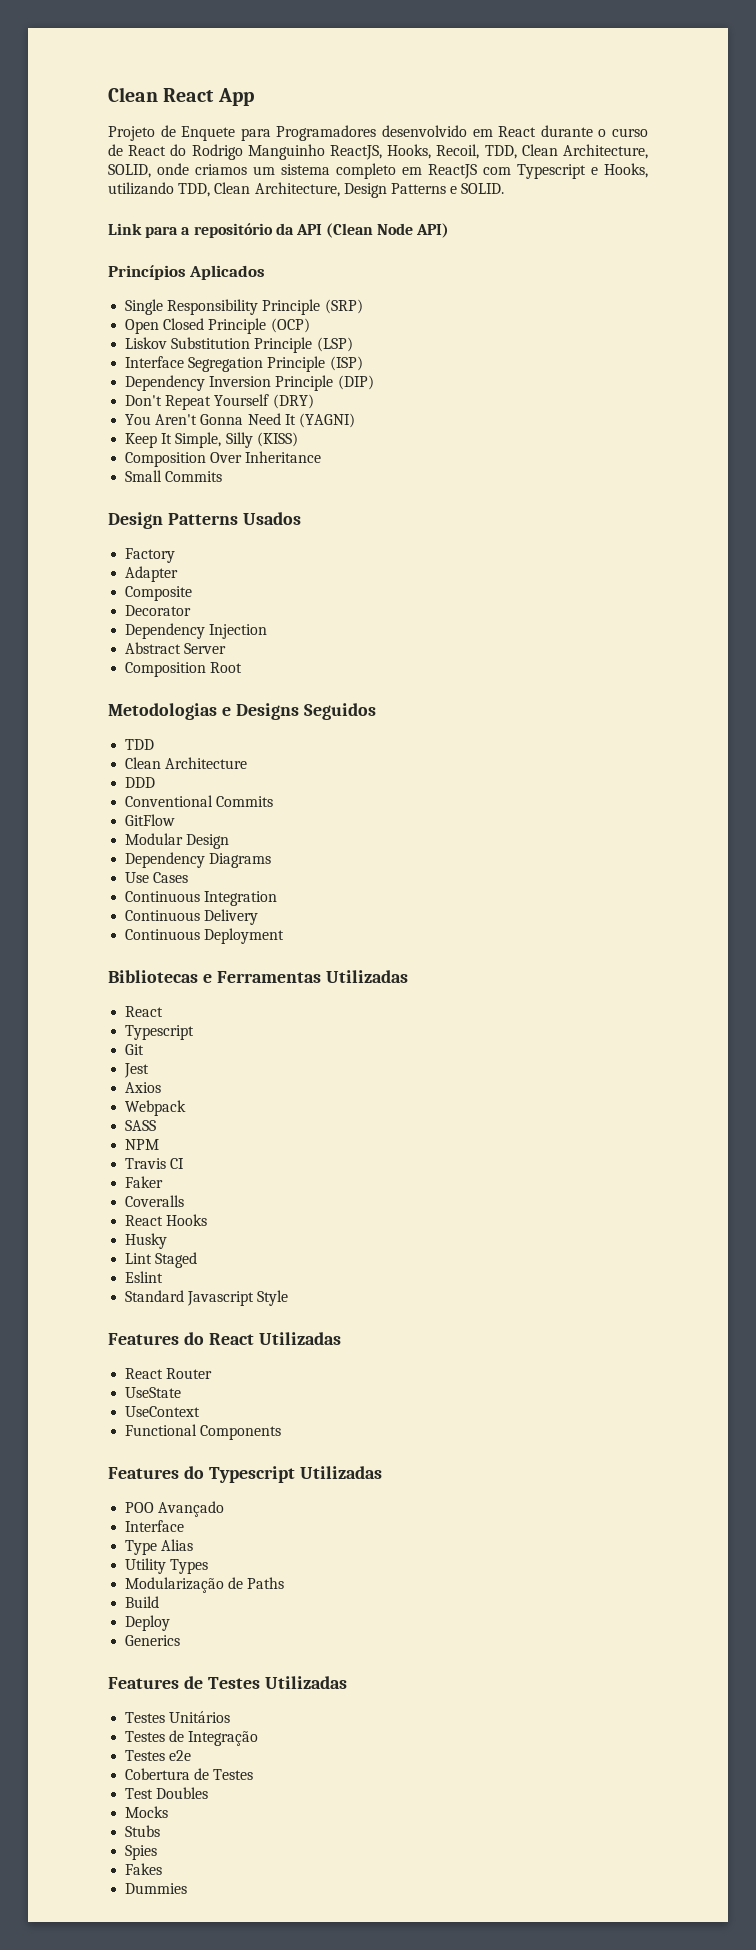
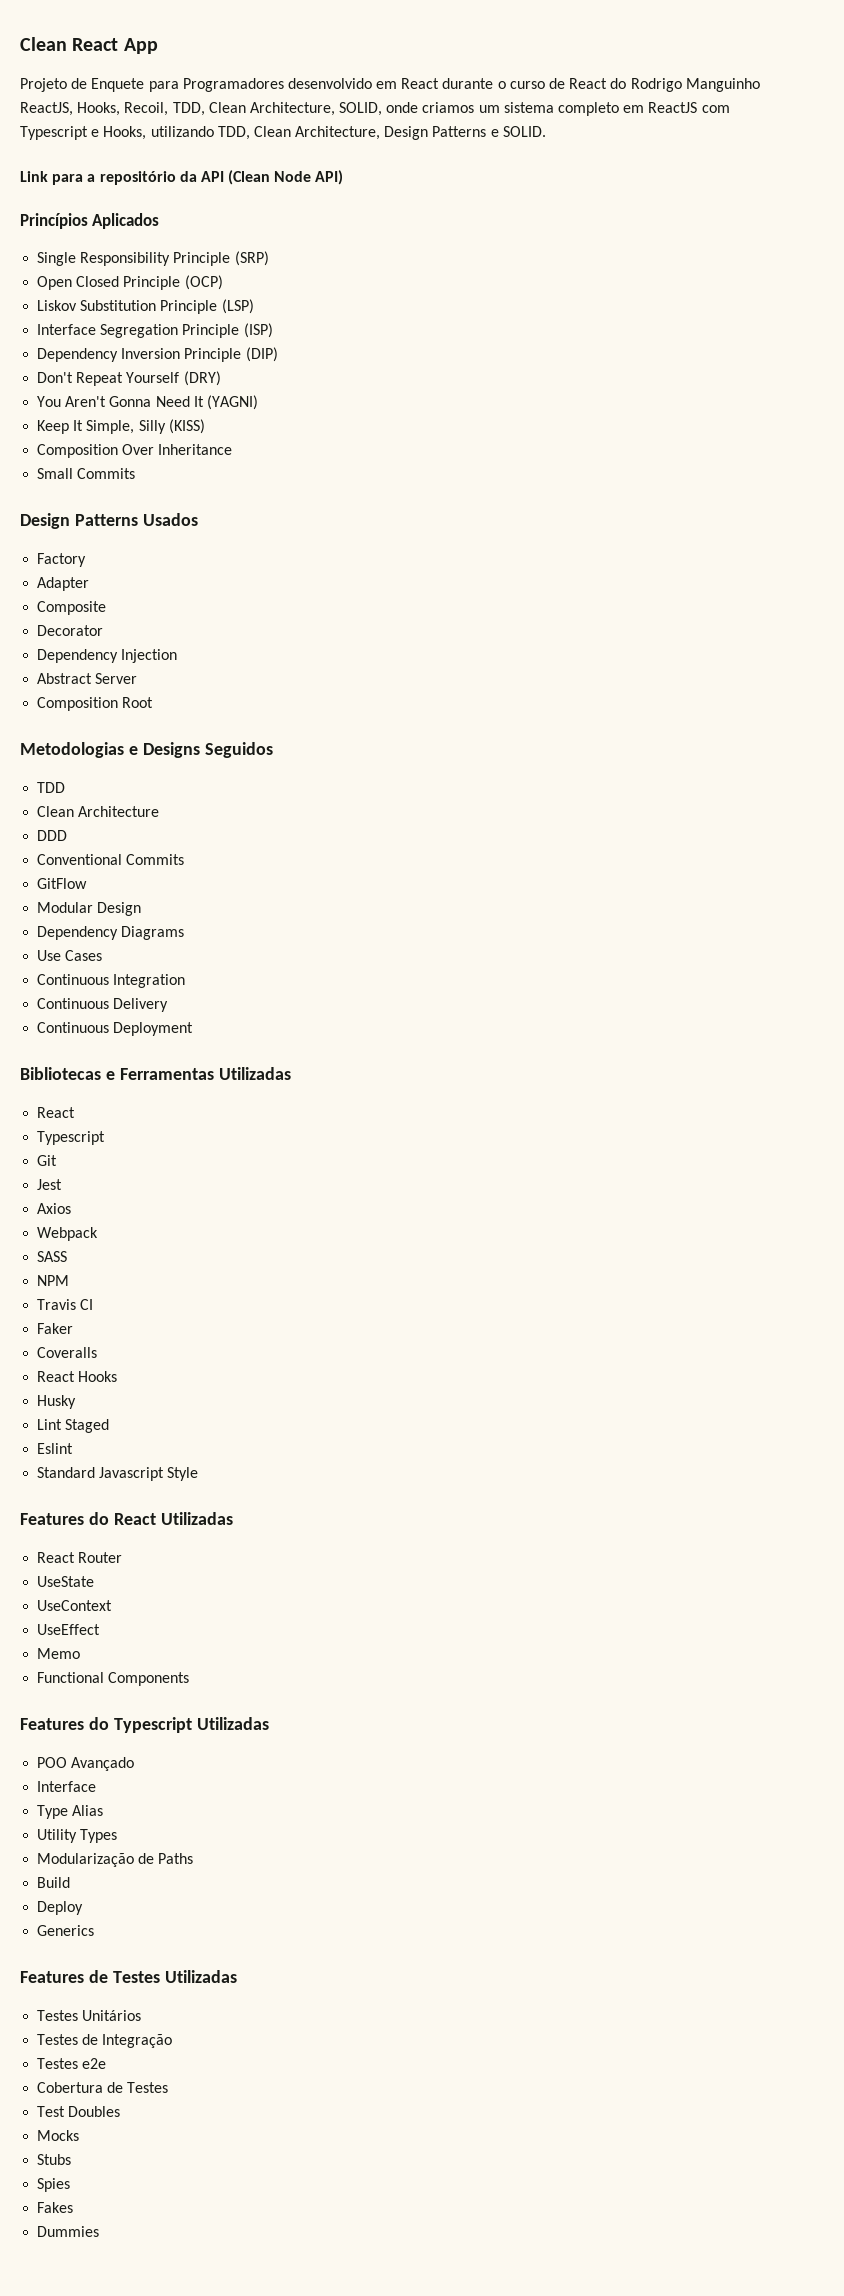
(201, 1411) none -> [37,1624,101,1635] [37,1648,81,1659] // UseEffect // Memo

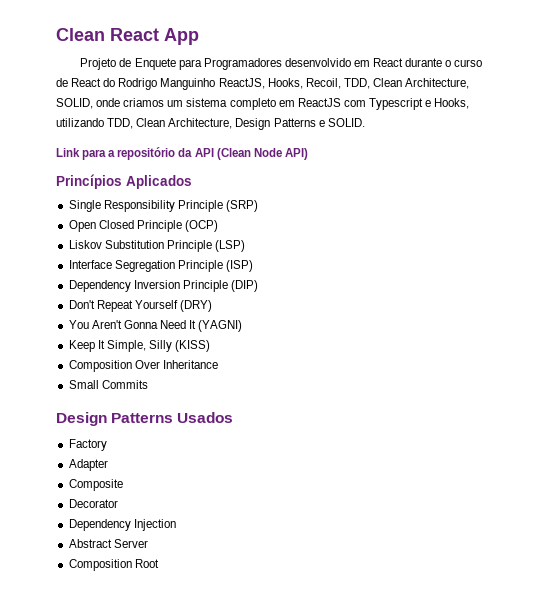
[20,742,273,758] [37,782,66,793] [37,806,160,817] [37,830,68,841] [37,854,185,865] [37,878,88,889] [37,902,142,916] [37,926,185,940] [37,950,103,961] [37,974,186,988] [37,998,169,1012] [37,1022,194,1036] [20,1067,291,1080] [37,1107,76,1118] [37,1131,106,1145] [37,1155,58,1166] [37,1179,63,1190] [37,1203,72,1214] [37,1227,99,1241] [37,1251,68,1262] [37,1275,70,1286] [37,1299,94,1310] [37,1323,74,1334] [37,1347,98,1358] [37,1371,118,1382] [37,1395,77,1409] [37,1419,110,1433] [37,1443,74,1454] [37,1467,199,1481] [20,1512,233,1525] [37,1552,123,1563] [37,1576,95,1587] [37,1600,113,1611] [37,1624,101,1635] [37,1648,81,1659] [37,1672,190,1686] [20,1717,269,1733] [37,1757,135,1771] [37,1781,97,1792] [37,1805,104,1819] [37,1829,118,1843] [37,1853,194,1867] [37,1877,71,1888] [37,1901,84,1915] [37,1925,95,1936] [20,1970,237,1983] [37,2010,142,2021] [37,2034,173,2048] [37,2058,107,2069] [37,2082,169,2093] [37,2106,121,2117] [37,2130,80,2141] [37,2154,72,2165] [37,2178,71,2192] [37,2202,74,2213] [37,2226,100,2237] // Metodologias e Designs Seguidos // TDD // Clean Architecture // DDD // Conventional Commits // GitFlow // Modular Design // Dependency Diagrams // Use Cases // Continuous Integration // Continuous Delivery // Continuous Deployment // Bibliotecas e Ferramentas Utilizadas // React // Typescript // Git // Jest // Axios // Webpack // SASS // NPM // Travis CI // Faker // Coveralls // React Hooks // Husky // Lint Staged // Eslint // Standard Javascript Style // Features do React Utilizadas // React Router // UseState // UseContext // UseEffect // Memo // Functional Components // Features do Typescript Utilizadas // POO Avançado // Interface // Type Alias // Utility Types // Modularização de Paths // Build // Deploy // Generics // Features de Testes Utilizadas // Testes Unitários // Testes de Integração // Testes e2e // Cobertura de Testes // Test Doubles // Mocks // Stubs // Spies // Fakes // Dummies -> (159, 563) none

